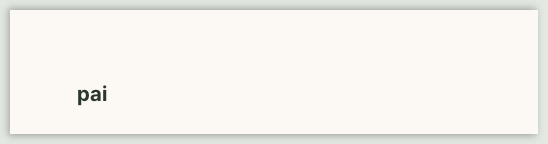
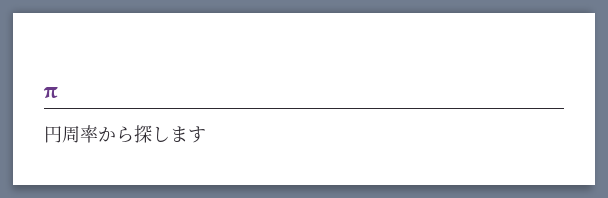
[77,85,107,106] pai -> [43,87,58,98] [44,125,206,143] π // 円周率から探します

